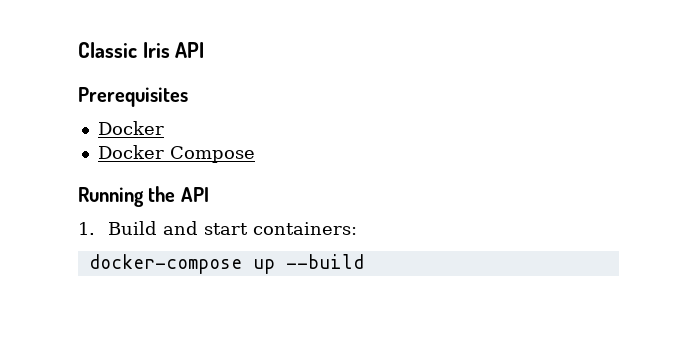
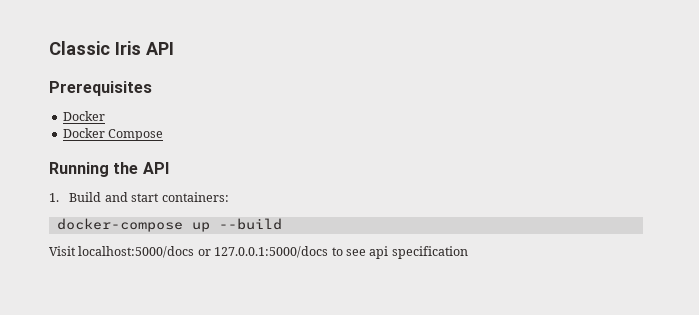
(364, 261) none -> [49,246,468,259] // Visit localhost:5000/docs or 127.0.0.1:5000/docs to see api specification

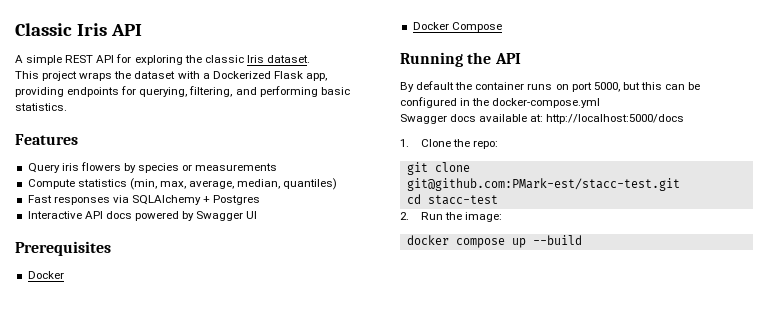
(174, 48) none -> [15,54,310,65] [15,71,327,81] [15,86,350,97] [15,103,67,111] [15,134,78,145] [27,162,278,173] [27,178,338,190] [27,195,261,205] [27,211,258,221] // A simple REST API for exploring the classic Iris dataset. // This project wraps the dataset with a Dockerized Flask app, providing endpoints for querying, filtering, and performing basic statistics. // Features // Query iris flowers by species or measurements // Compute statistics (min, max, average, median, quantiles) // Fast responses via SQLAlchemy + Postgres // Interactive API docs powered by Swagger UI
[49,192,229,202] [56,218,282,232] [49,246,468,259] 1. Build and start containers: // docker-compose up --build // Visit localhost:5000/docs or 127.0.0.1:5000/docs to see api specification -> [400,81,701,92] [400,97,601,108] [400,114,685,124] [400,139,498,149] [406,162,470,175] [406,178,680,191] [406,194,498,205] [400,212,502,222] [406,235,582,248] By default the container runs on port 5000, but this can be configured in the docker-compose.yml // Swagger docs available at: http://localhost:5000/docs // 1. Clone the repo: // git clone git@github.com:PMark-est/stacc-test.git // cd stacc-test // 2. Run the image: // docker compose up --build

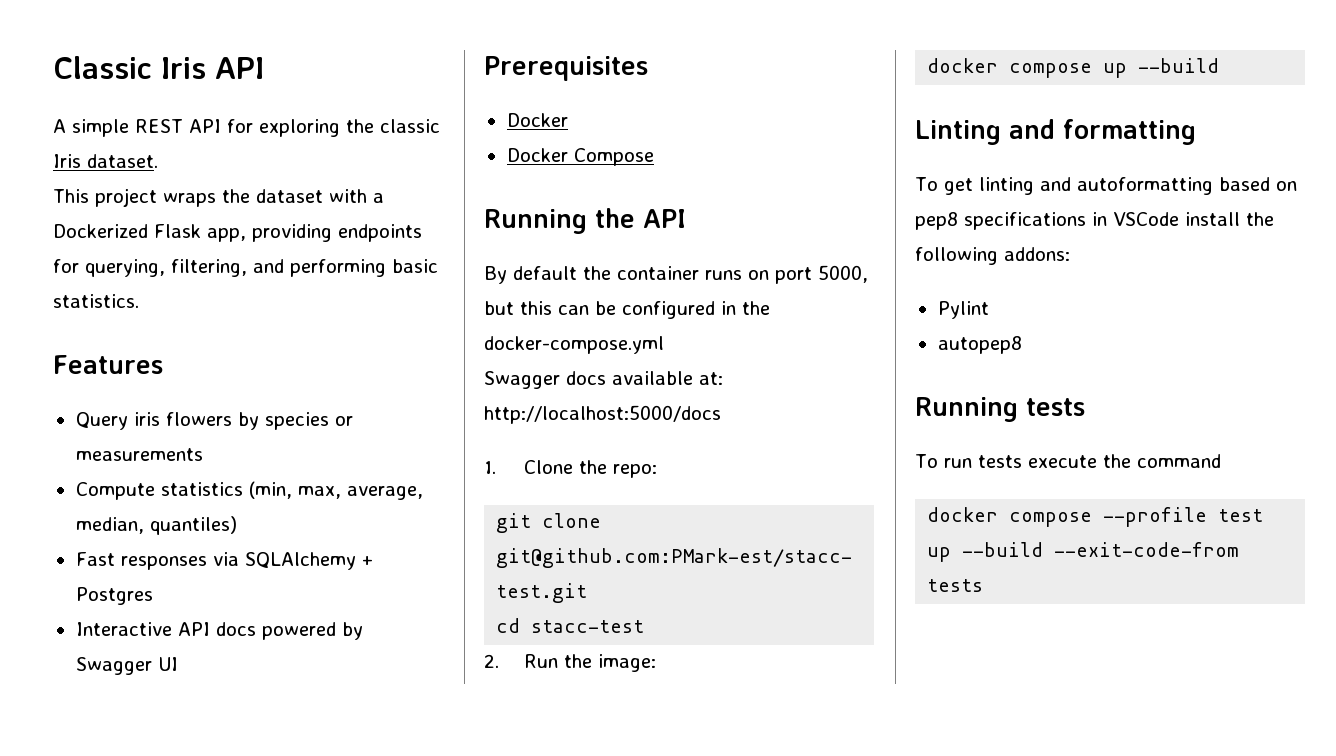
(582, 240) none -> [915,119,1196,145] [915,177,1297,195] [915,212,1274,230] [915,247,1070,265] [937,301,989,319] [937,336,1022,354] [915,397,1085,422] [915,454,1221,468] [927,507,1264,527] [927,542,1240,562] [927,579,984,592] // Linting and formatting // To get linting and autoformatting based on pep8 specifications in VSCode install the following addons: // Pylint // autopep8 // Running tests // To run tests execute the command // docker compose --profile test up --build --exit-code-from tests

